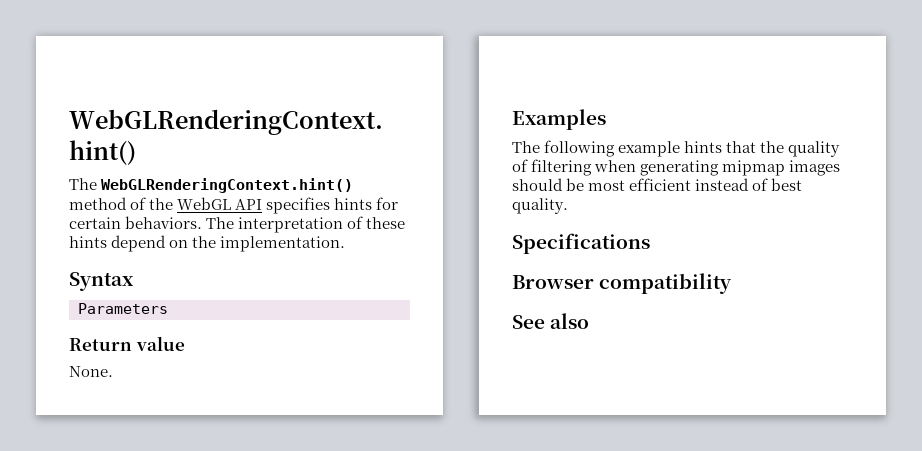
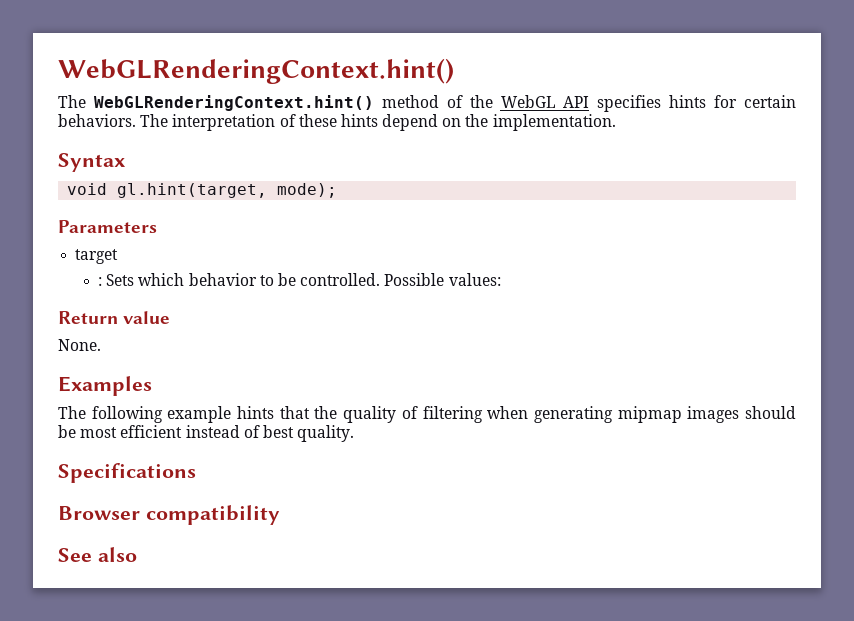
[78,303,168,314] Parameters -> [67,183,338,198] [58,220,157,233] [75,249,119,264] [98,273,501,286] void gl.hint(target, mode); // Parameters // target // : Sets which behavior to be controlled. Possible values:

